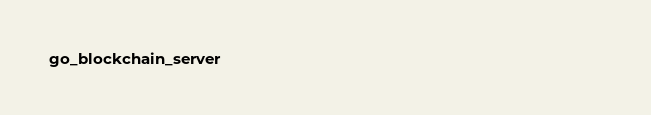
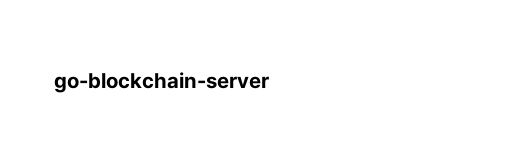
[49,52,221,67] go_blockchain_server -> [54,72,269,93] go-blockchain-server

